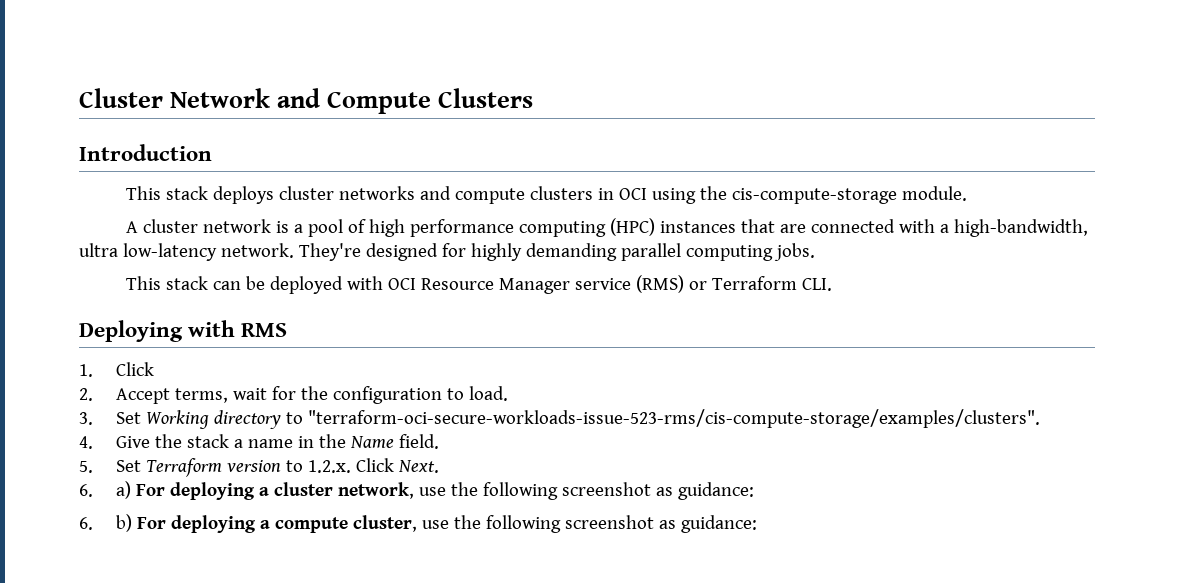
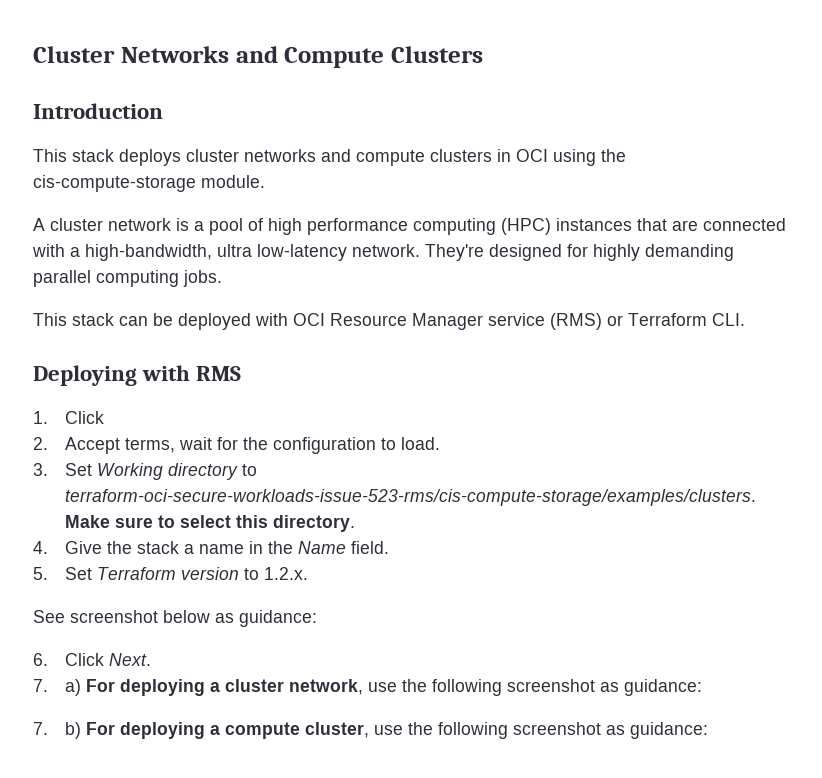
[170,88,271,108] Network -> [120,46,229,63] Networks
[307,409,1040,428] "terraform-oci-secure-workloads-issue-523-rms/cis-compute-storage/examples/clusters". -> [64,489,756,506] [64,515,355,532] terraform-oci-secure-workloads-issue-523-rms/cis-compute-storage/examples/clusters. Make sure to select this directory.
(351, 466) none -> [33,610,317,627] [33,653,48,666] // See screenshot below as guidance: // 6.
[79,484,93,497] 6. -> [33,679,48,692] 7.
[79,517,93,530] 6. -> [33,722,48,735] 7.

